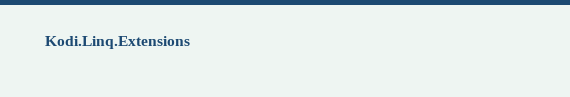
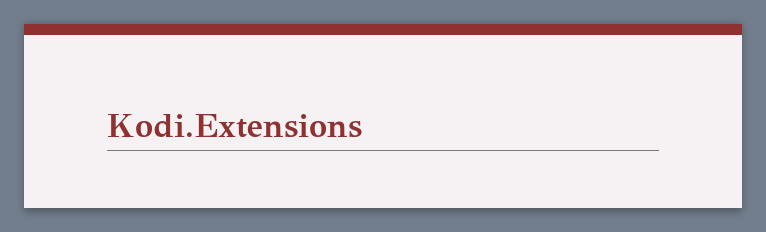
[45,36,190,49] Kodi.Linq.Extensions -> [107,114,362,138] Kodi.Extensions

